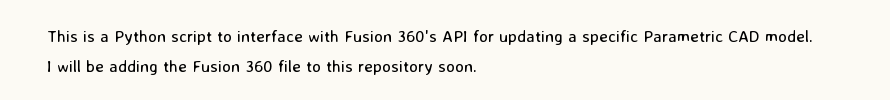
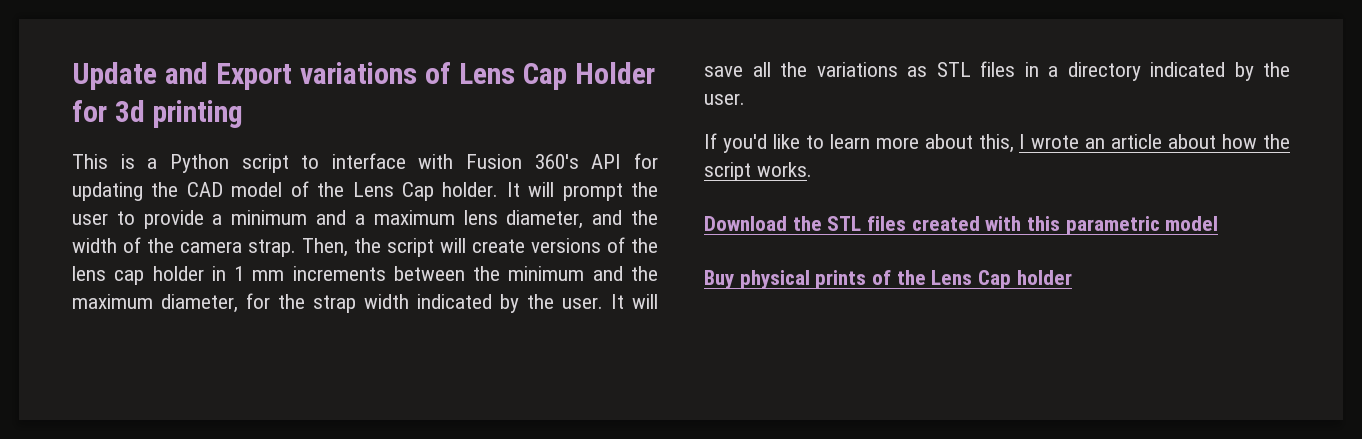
(47, 36) none -> [72,62,655,90] [72,100,243,128] Update and Export variations of Lens Cap Holder for 3d printing //
[568,30,813,45] [47,60,477,75] a specific Parametric CAD model. // I will be adding the Fusion 360 file to this repository soon. -> [151,181,659,201] [72,210,658,229] [72,237,658,257] [72,266,658,285] [72,293,658,313] [704,61,1290,81] [704,93,745,105] [704,133,1290,153] [704,162,812,181] [704,216,1219,235] [704,270,1072,289] the CAD model of the Lens Cap holder. It will prompt the user to provide a minimum and a maximum lens diameter, and the width of the camera strap. Then, the script will create versions of the lens cap holder in 1 mm increments between the minimum and the maximum diameter, for the strap width indicated by the user. It will save all the variations as STL files in a directory indicated by the user. // If you'd like to learn more about this, I wrote an article about how the script works. // Download the STL files created with this parametric model // Buy physical prints of the Lens Cap holder

